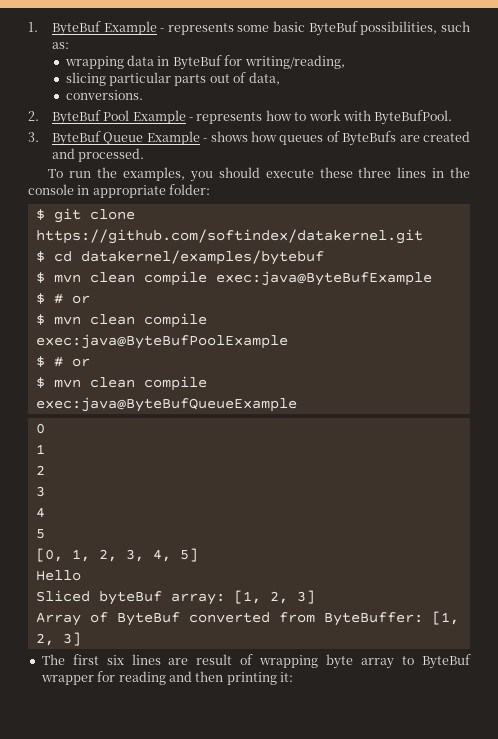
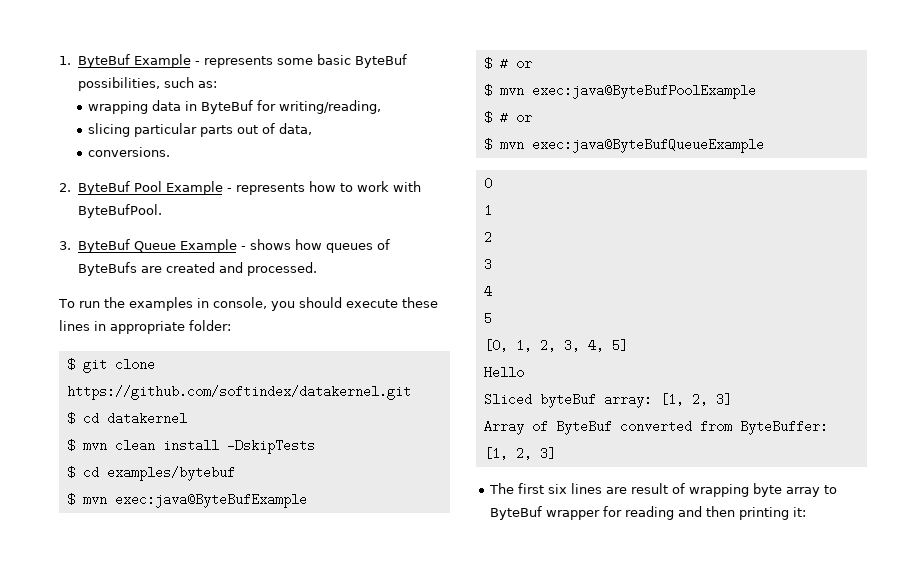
[123,167,186,181] examples, -> [128,297,267,311] examples in console,
[358,167,392,178] three -> (438, 302) none
[450,167,471,178] [28,184,90,195] the console in -> (106, 326) none
[80,250,324,265] [35,271,207,286] datakernel/examples/bytebuf // $ mvn clean compile -> [106,412,187,425] [66,439,315,454] [66,466,235,481] [66,493,107,506] datakernel // $ mvn clean install -DskipTests // $ cd examples/bytebuf // $ mvn
[89,313,207,328] clean compile -> (524, 91) none
[89,376,207,391] clean compile -> (524, 145) none

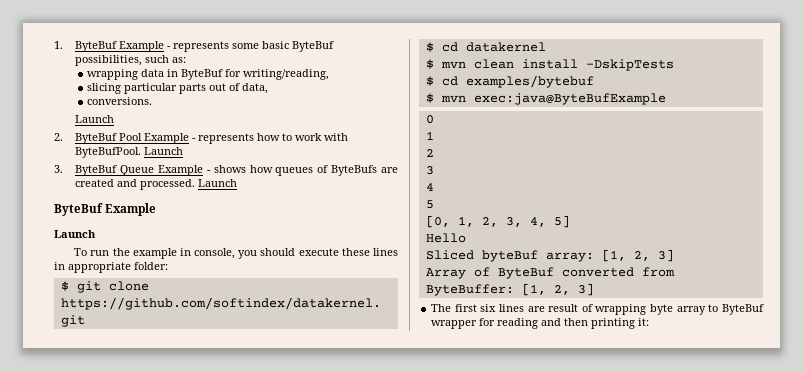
(171, 152) none -> [75,115,115,123] // Launch
(162, 211) none -> [144,147,184,155] Launch
(317, 269) none -> [198,179,238,187] [54,203,157,216] [54,230,96,238] Launch // ByteBuf Example // Launch
[128,297,193,311] examples -> [132,248,177,259] example
[483,57,532,70] [483,84,756,99] [483,111,532,124] [483,138,764,153] // $ # or // $ mvn exec:java@ByteBufPoolExample // $ # or // $ mvn exec:java@ByteBufQueueExample -> (666, 99) none

